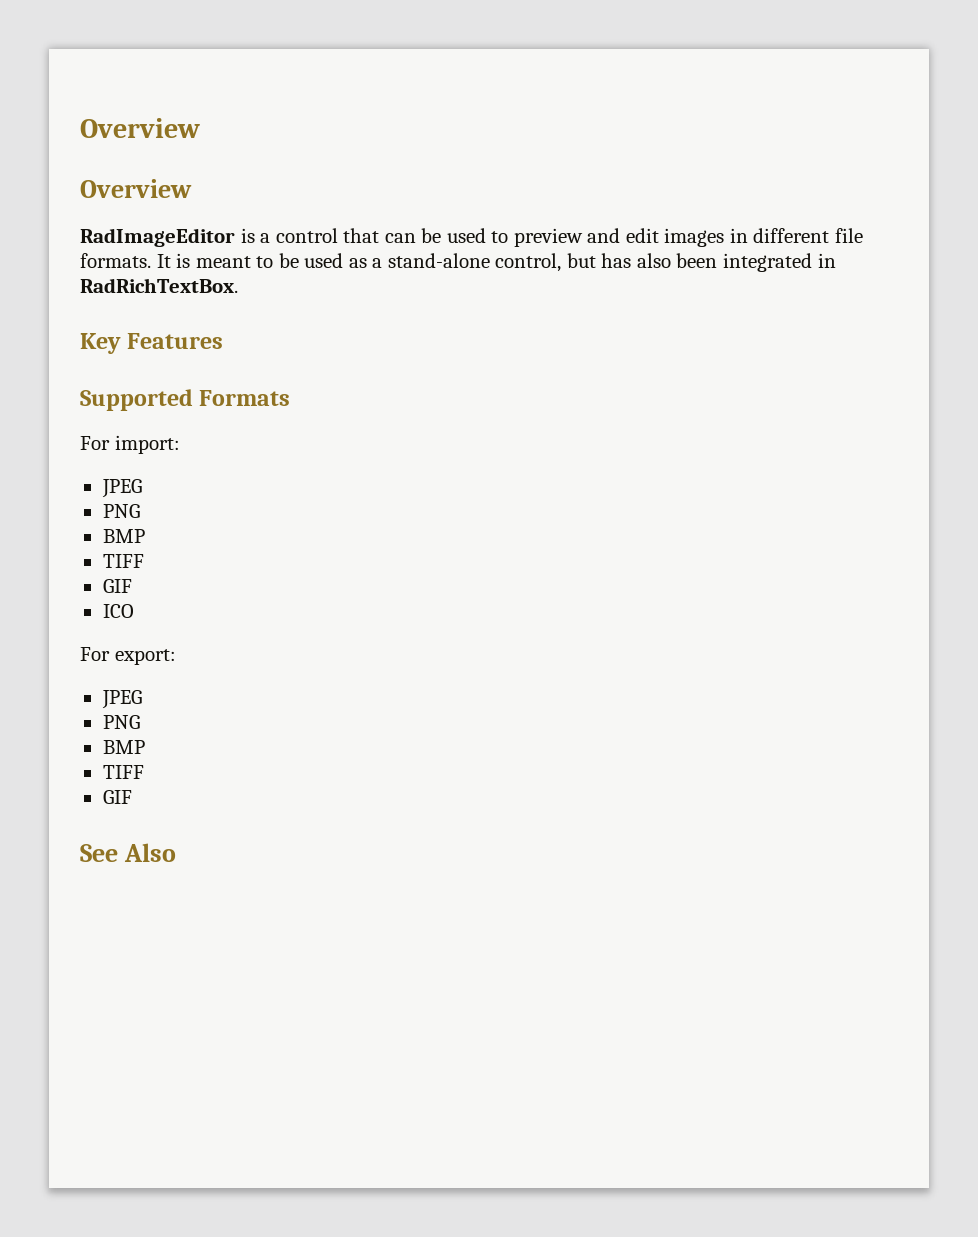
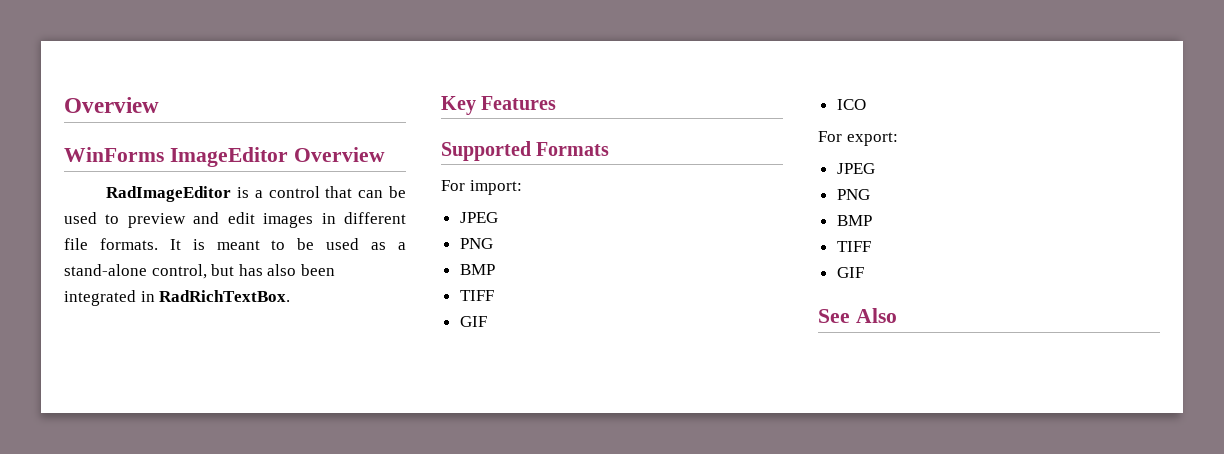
[80,118,200,138] Overview // -> [64,97,159,113] [64,147,288,167] Overview // WinForms ImageEditor

